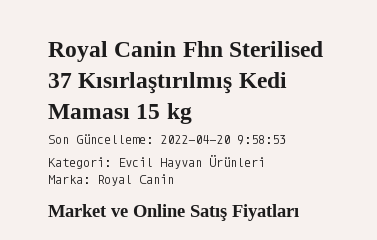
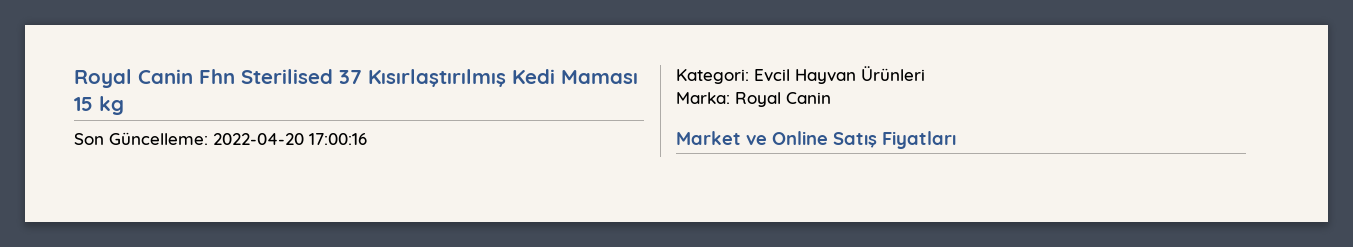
[237,135,286,145] 9:58:53 -> [309,133,367,145] 17:00:16

